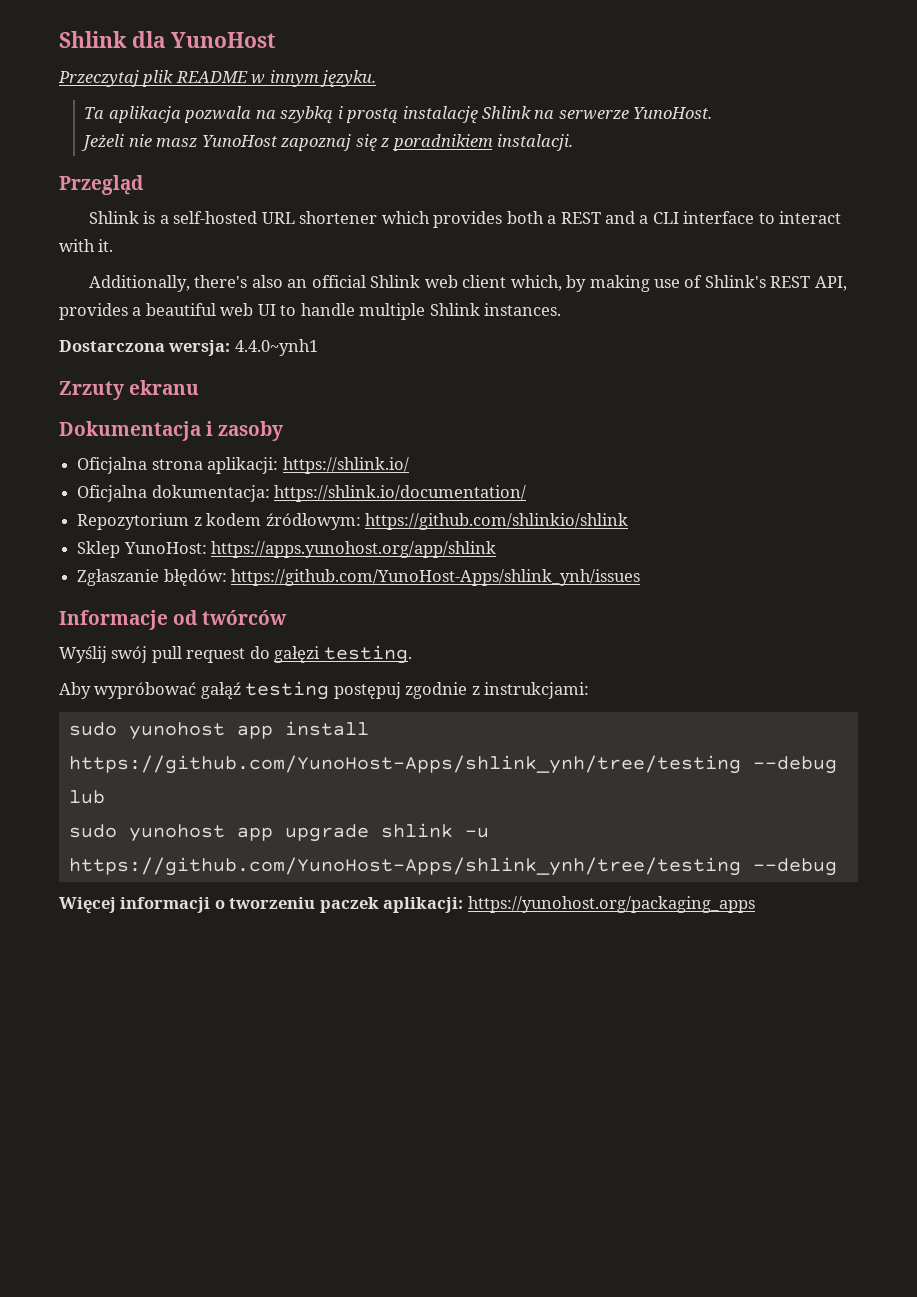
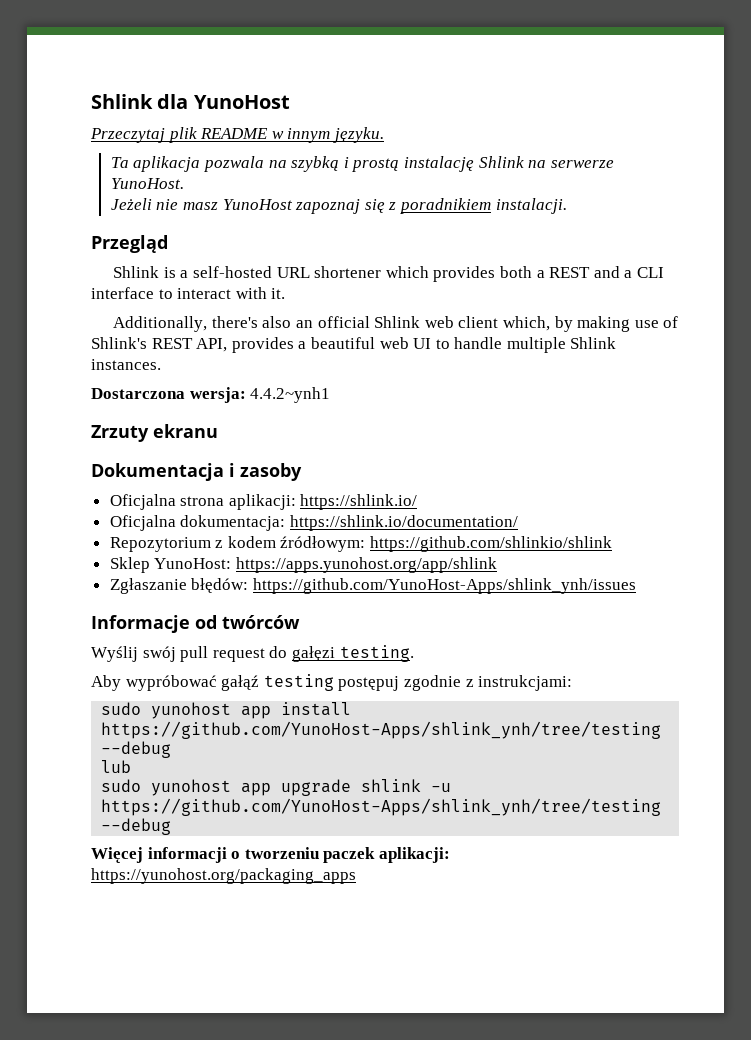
[234,339,318,356] 4.4.0~ynh1 -> [250,387,331,403] 4.4.2~ynh1

